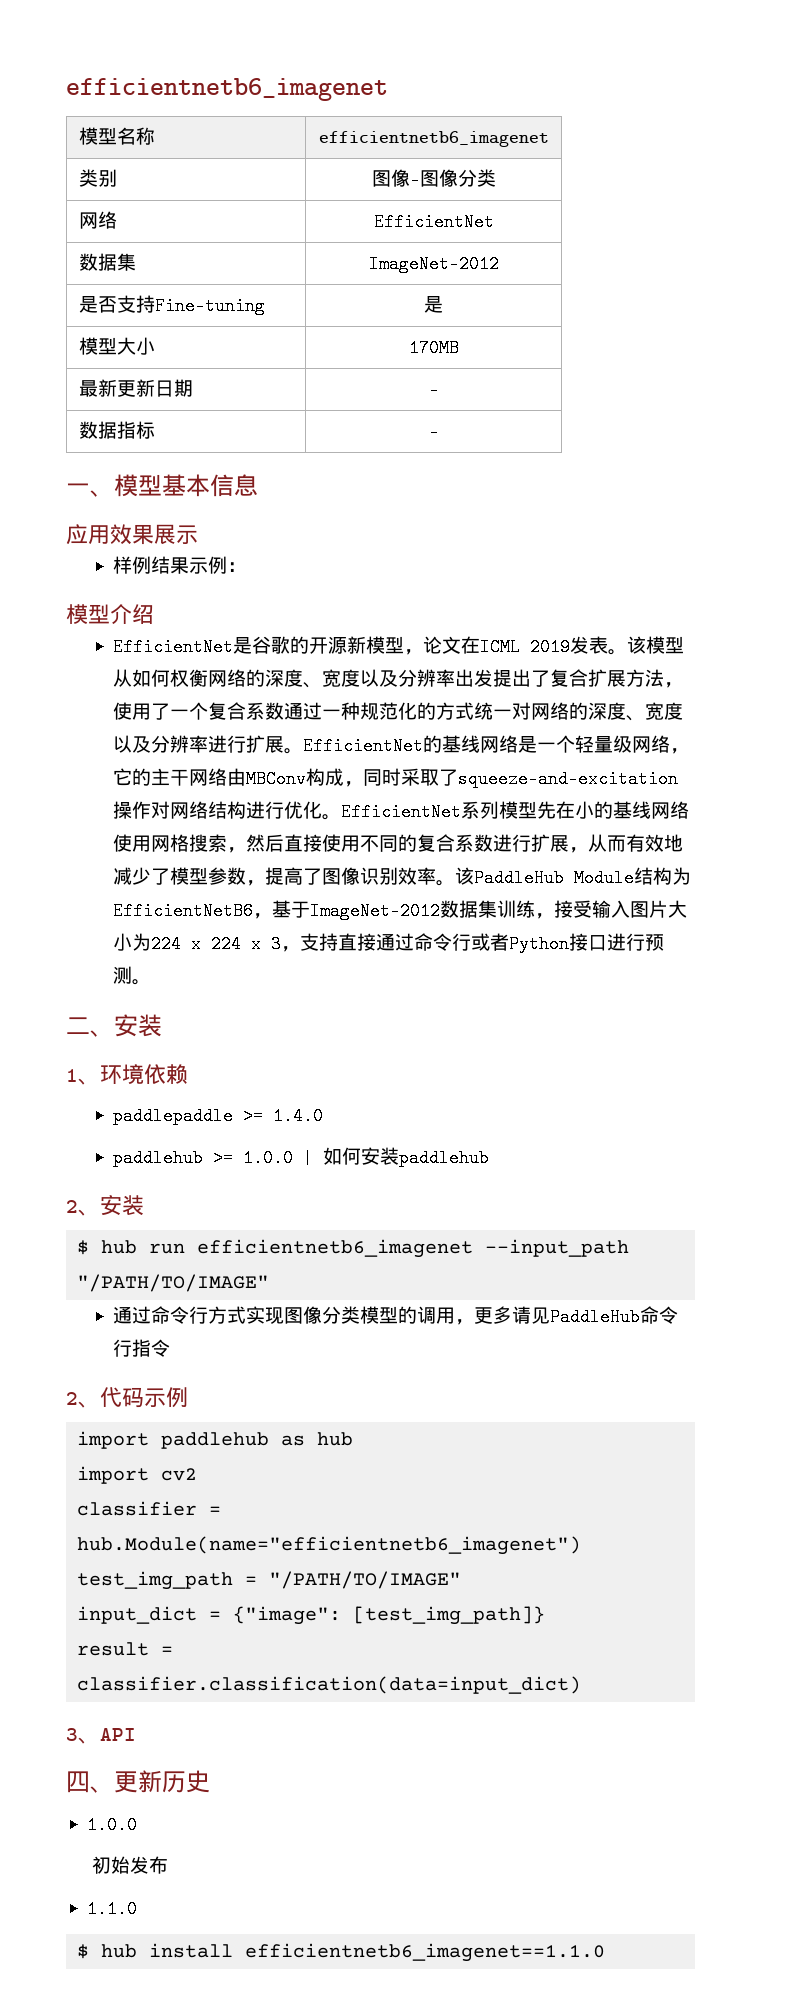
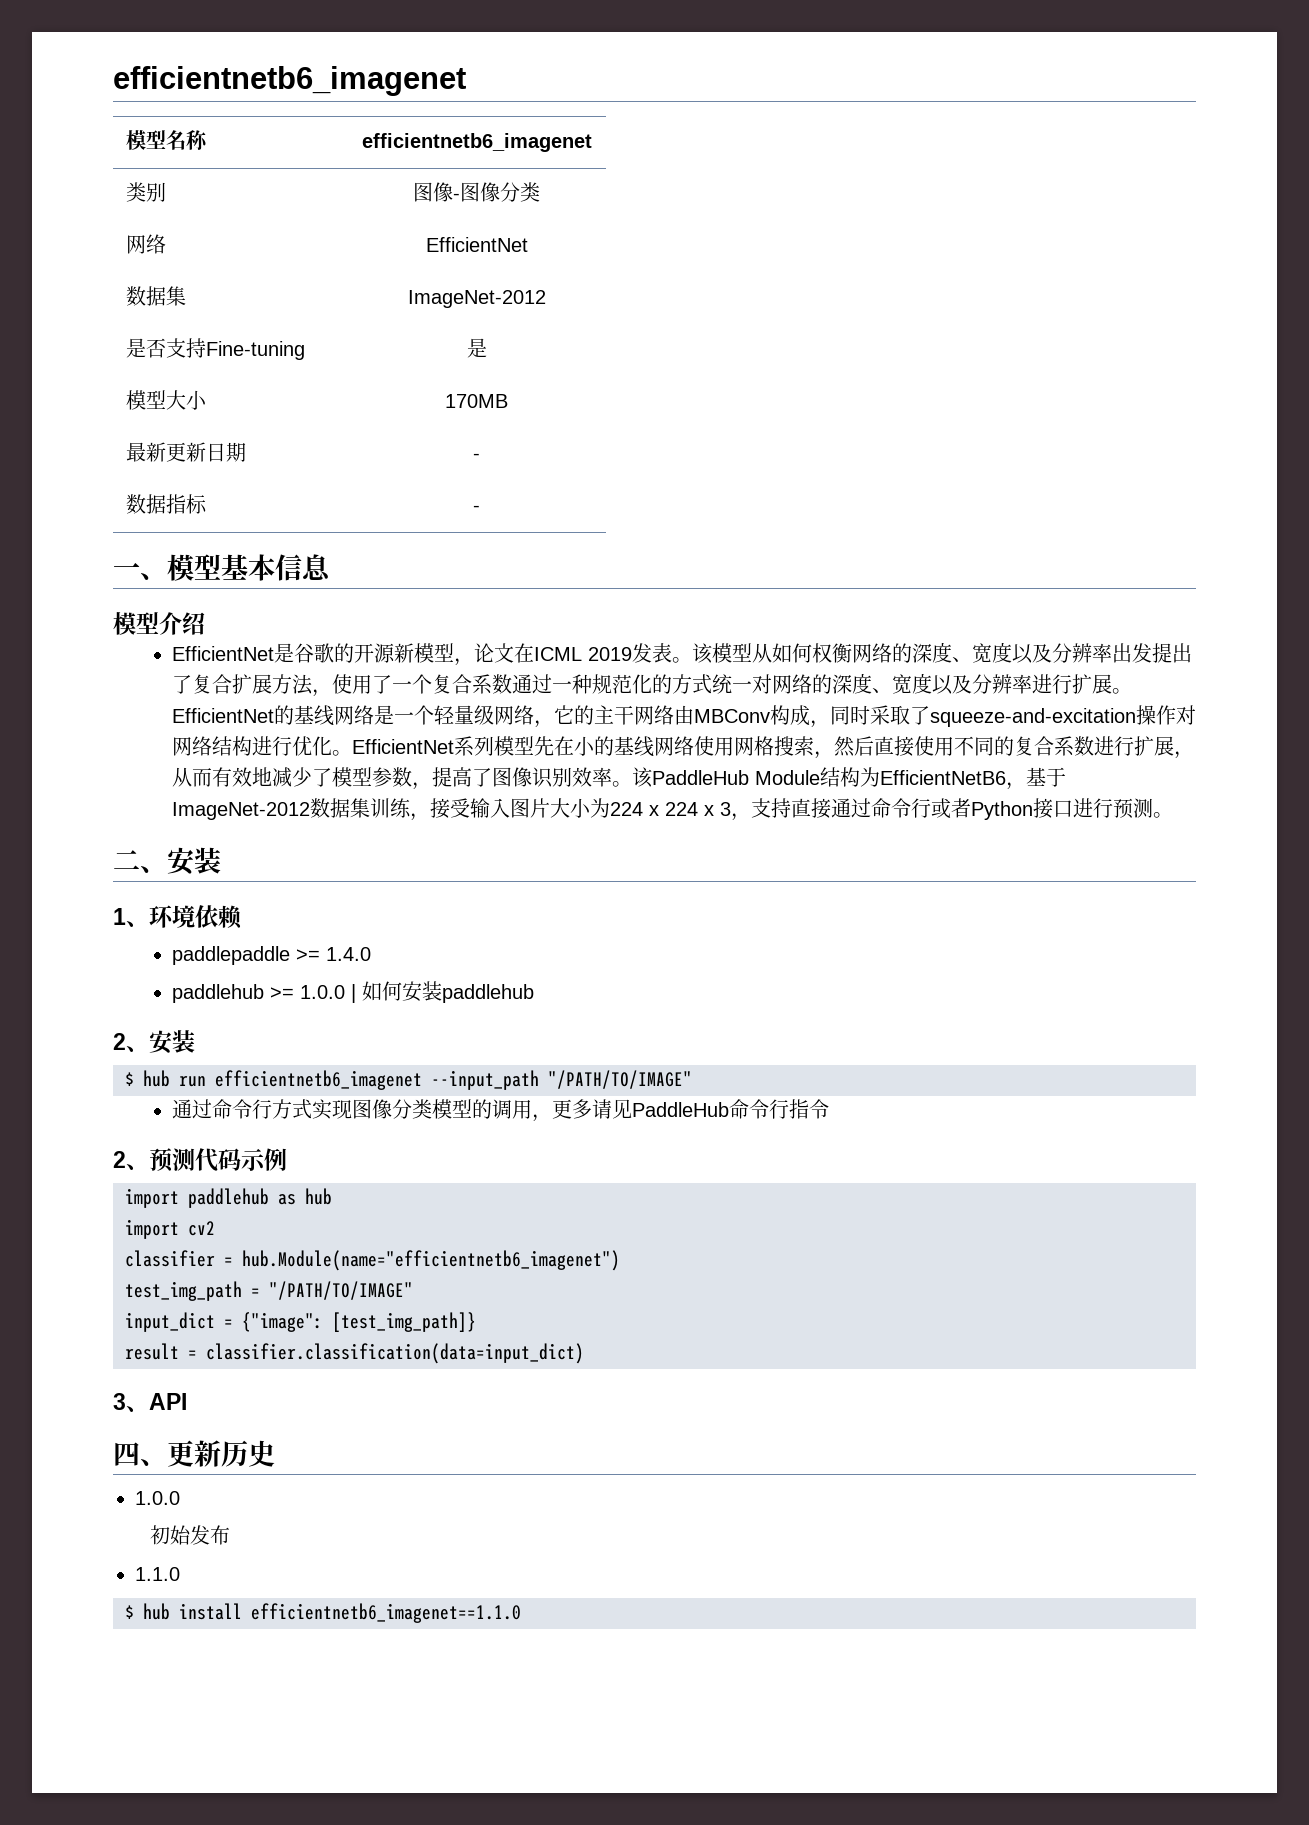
[66,524,198,545] [112,556,246,574] // 应用效果展示 // 样例结果示例： -> (331, 567) none
(100, 1404) none -> [149,1148,195,1172] 预测

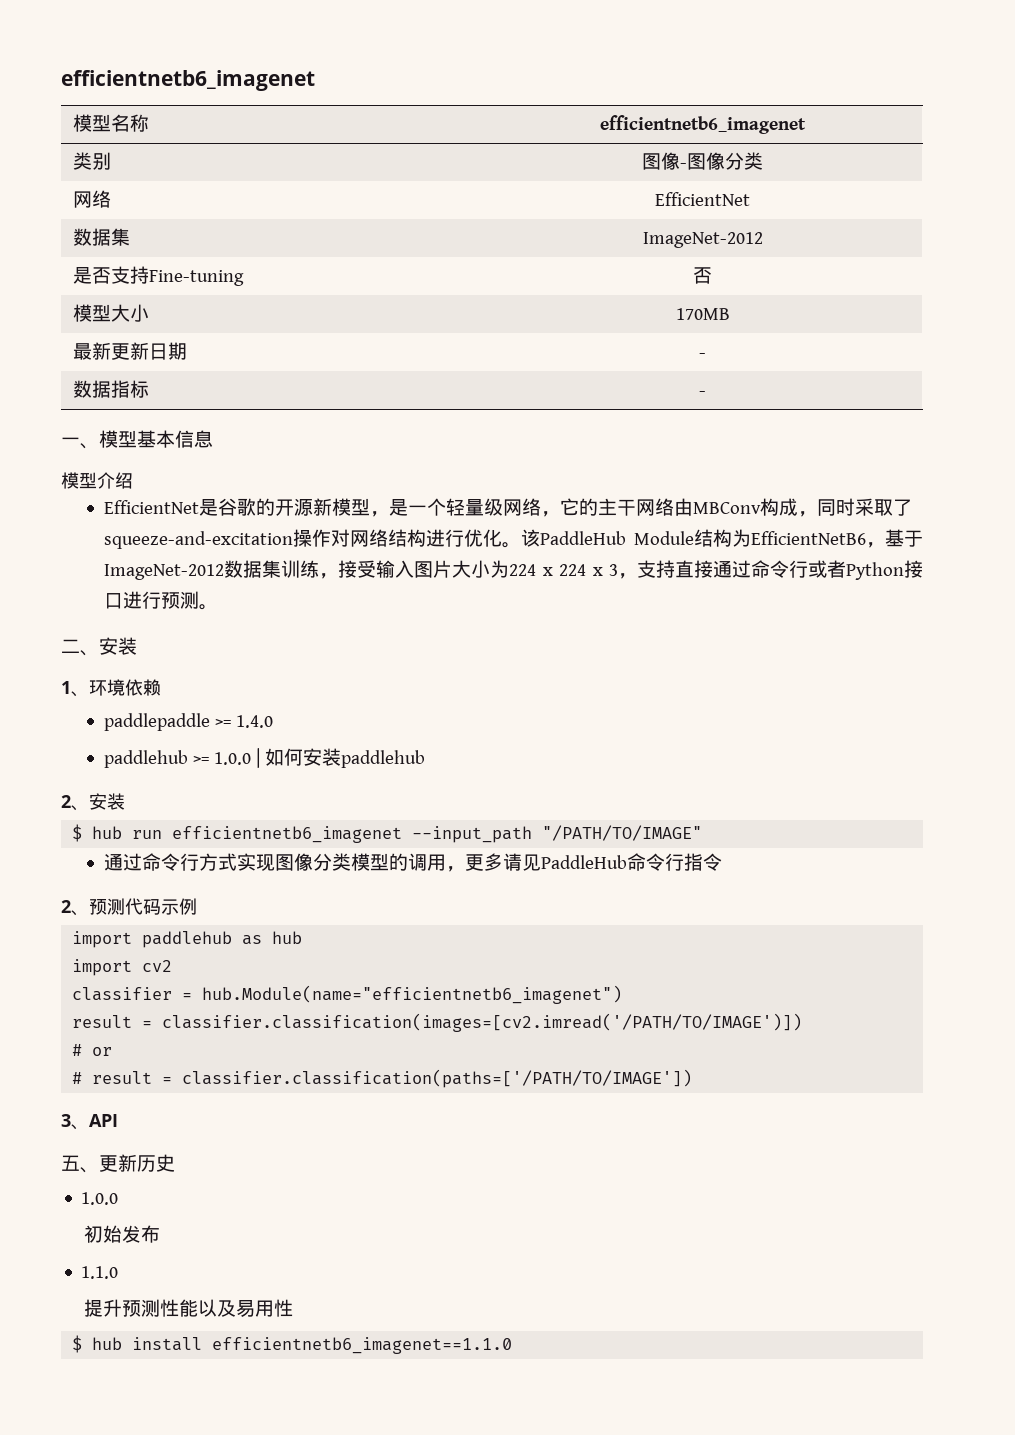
[466,338,487,358] 是 -> [693,267,712,284] 否
[473,642,1192,664] [171,673,1132,697] [171,705,374,726] 论文在ICML 2019发表。该模型从如何权衡网络的深度、宽度以及分辨率出发提出了复合扩展方法，使用了一个复合系数通过一种规范化的方式统一对网络的深度、宽度以及分辨率进行扩展。EfficientNet的基线网络 -> (390, 514) none
[351,736,1194,759] [171,767,632,790] EfficientNet系列模型先在小的基线网络使用网格搜索，然后直接使用不同的复合系数进行扩展，从而有效地减少了模型参数，提高了图像识别效率。 -> (522, 545) none
[125,1281,413,1301] [125,1312,476,1332] [125,1343,584,1364] test_img_path = "/PATH/TO/IMAGE" // input_dict = {"image": [test_img_path]} // result = classifier.classification(data=input_dict) -> [72,1013,803,1032] [72,1044,113,1056] [72,1069,693,1088] result = classifier.classification(images=[cv2.imread('/PATH/TO/IMAGE')]) // # or // # result = classifier.classification(paths=['/PATH/TO/IMAGE'])
[113,1442,140,1466] 四 -> [61,1155,80,1171] 五
(180, 1574) none -> [83,1299,293,1317] // 提升预测性能以及易用性

